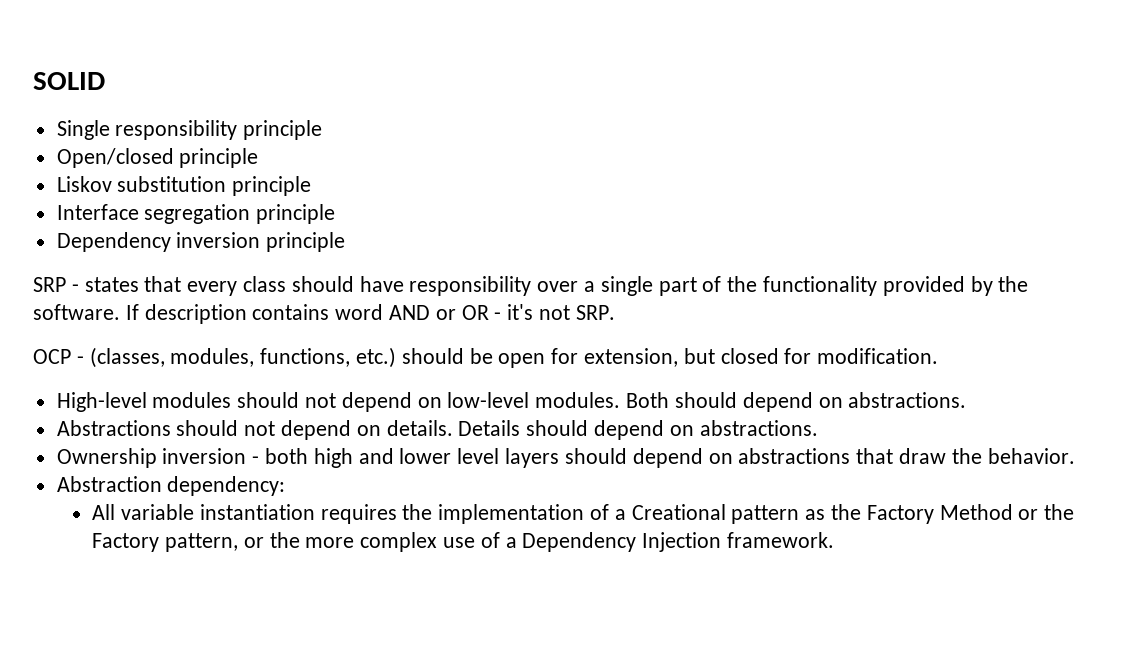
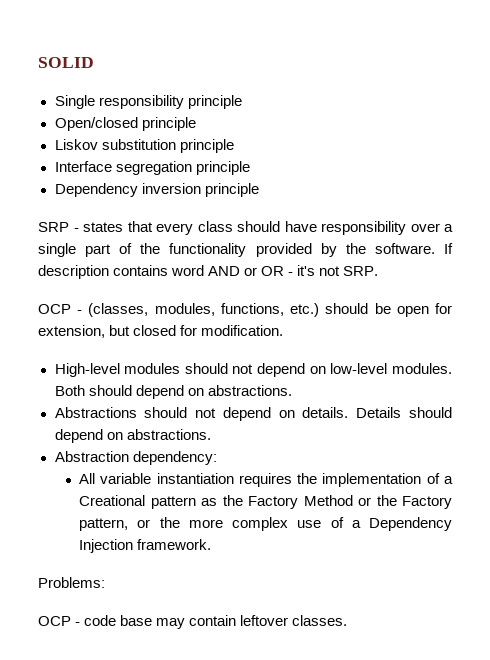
[56,448,1075,468] // Ownership inversion - both high and lower level layers should depend on abstractions that draw the behavior. -> (211, 434) none
(835, 540) none -> [38,577,105,588] [38,615,348,629] // Problems: // OCP - code base may contain leftover classes.

